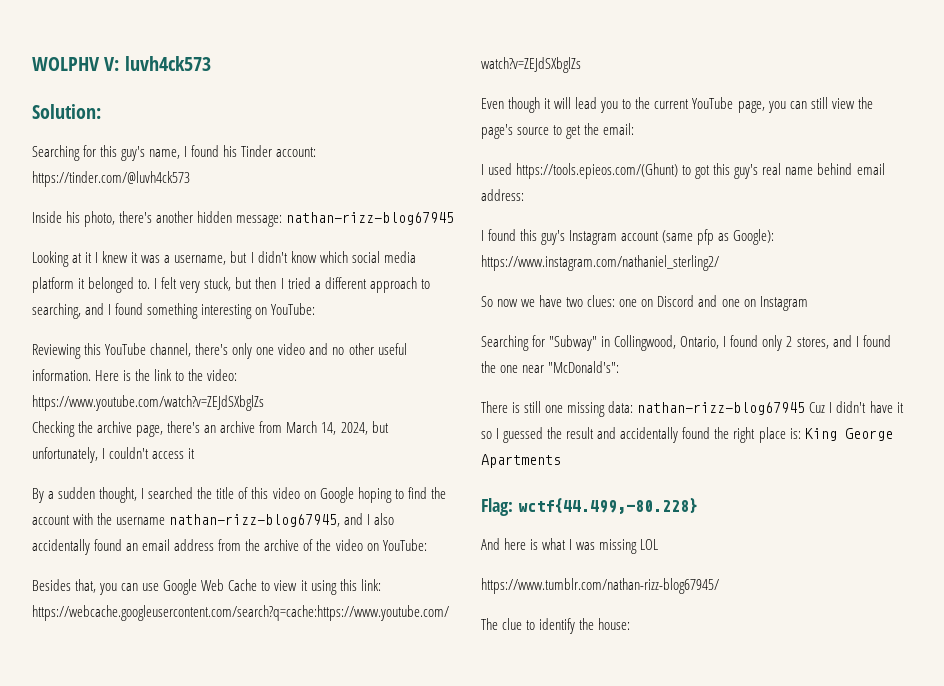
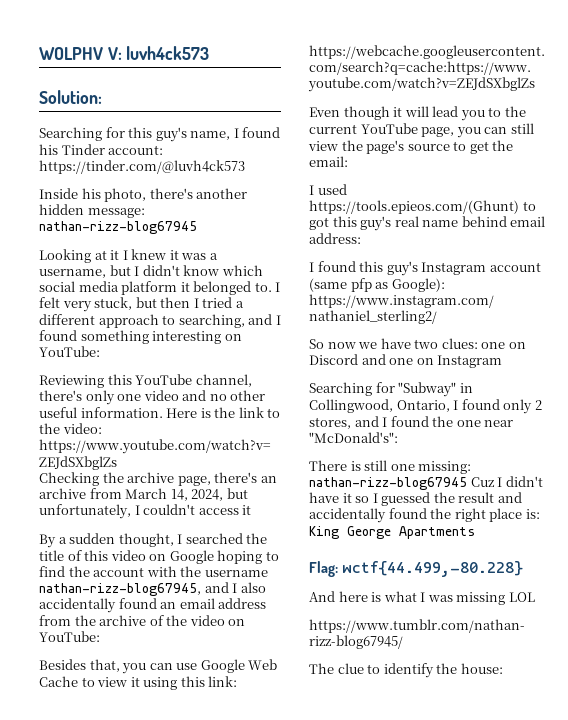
[567,401,634,417] missing data: -> [418,461,472,474] missing:

